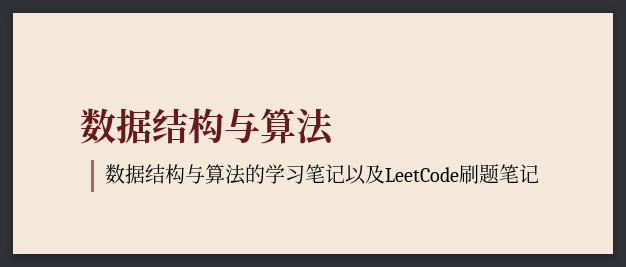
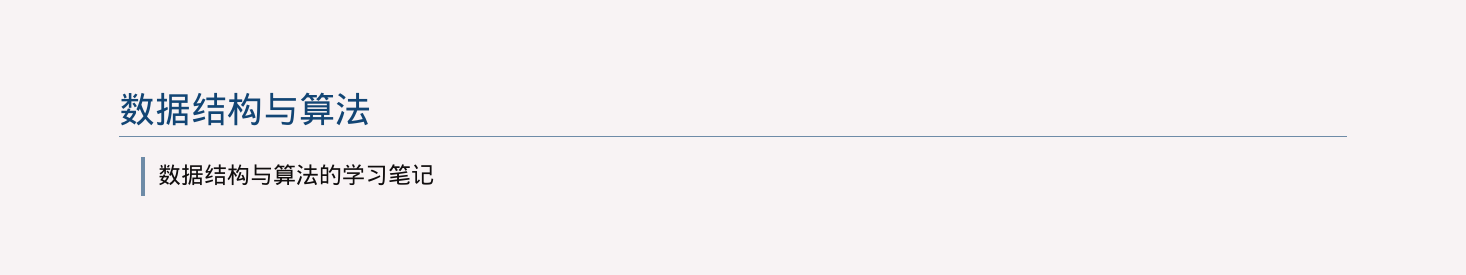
[345,164,540,185] 以及LeetCode刷题笔记 -> (434, 174) none

